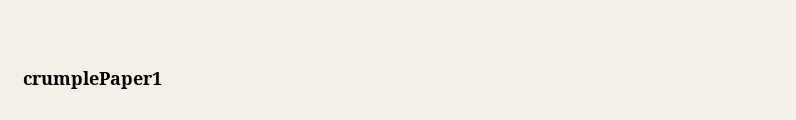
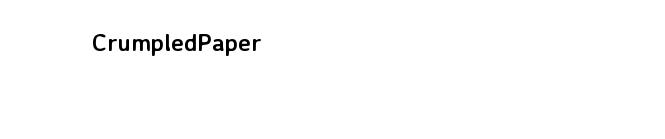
[23,71,162,89] crumplePaper1 -> [92,34,262,56] CrumpledPaper

